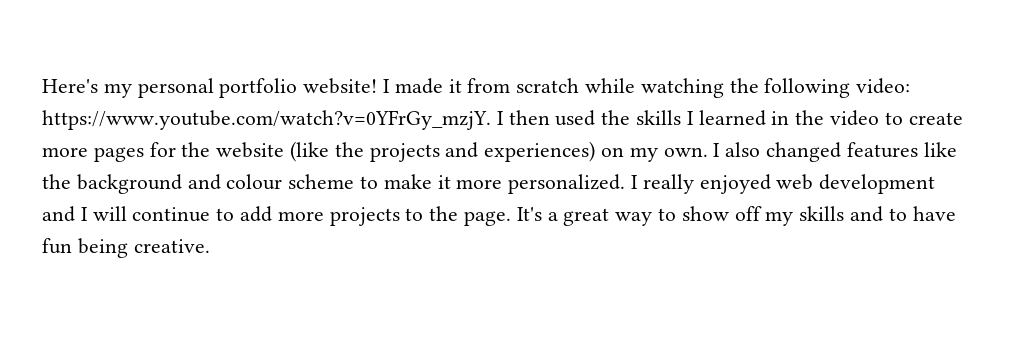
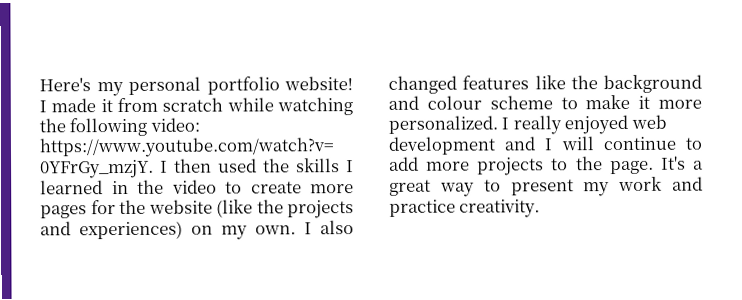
[681,206,956,226] [42,238,210,258] show off my skills and to have fun being creative. -> [510,176,703,197] [389,199,541,218] present my work and practice creativity.

